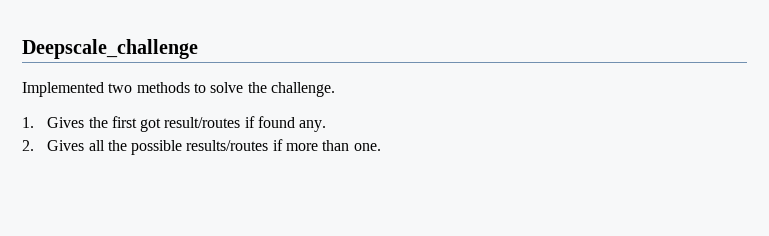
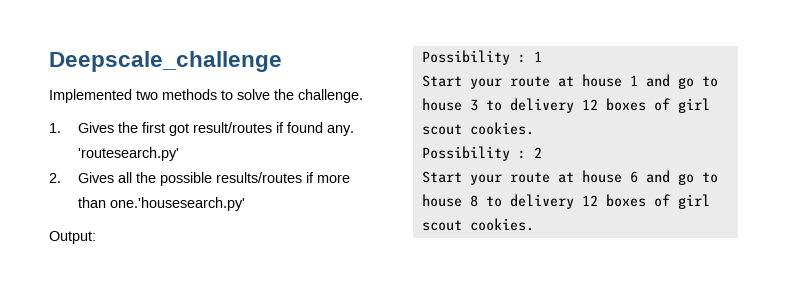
(327, 126) none -> [77,147,179,161] 'routesearch.py'
[353,143,381,151] one. -> [109,197,245,211] [49,231,96,244] [421,50,542,65] [421,74,718,89] [421,98,710,113] [421,122,534,135] [421,146,542,161] [421,170,718,185] [421,194,710,209] [421,218,534,231] one.'housesearch.py' // Output: // Possibility : 1 // Start your route at house 1 and go to house 3 to delivery 12 boxes of girl scout cookies. // Possibility : 2 // Start your route at house 6 and go to house 8 to delivery 12 boxes of girl scout cookies.

